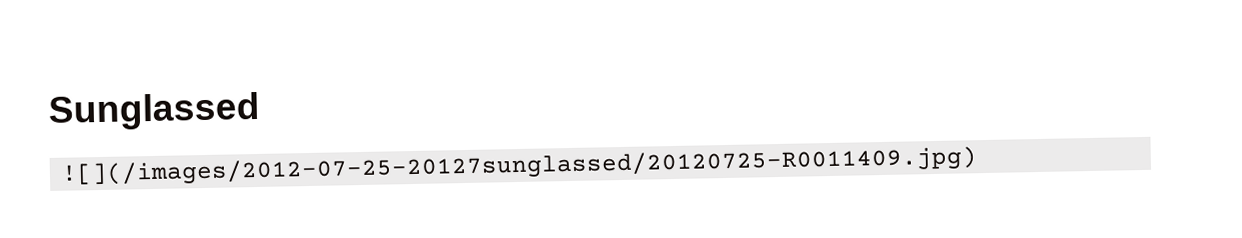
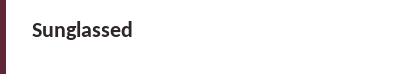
[61,146,979,186] // ![](/images/2012-07-25-20127sunglassed/20120725-R0011409.jpg) -> (133, 30) none

